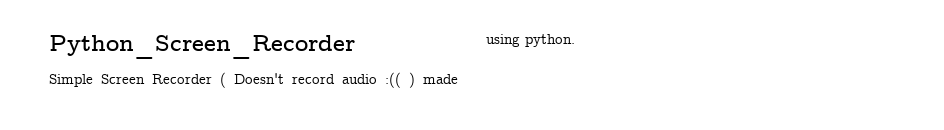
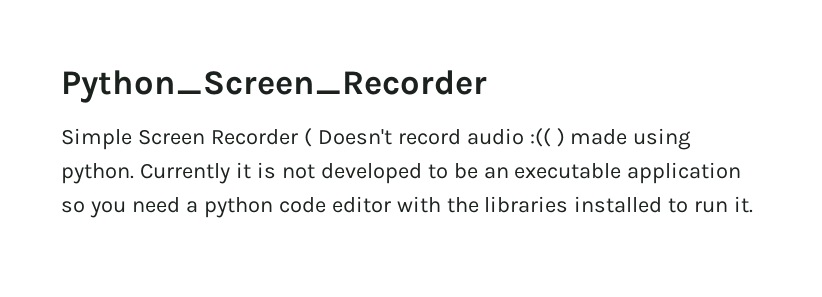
(575, 40) none -> [139,162,742,184] [61,196,754,218] Currently it is not developed to be an executable application so you need a python code editor with the libraries installed to run it.

